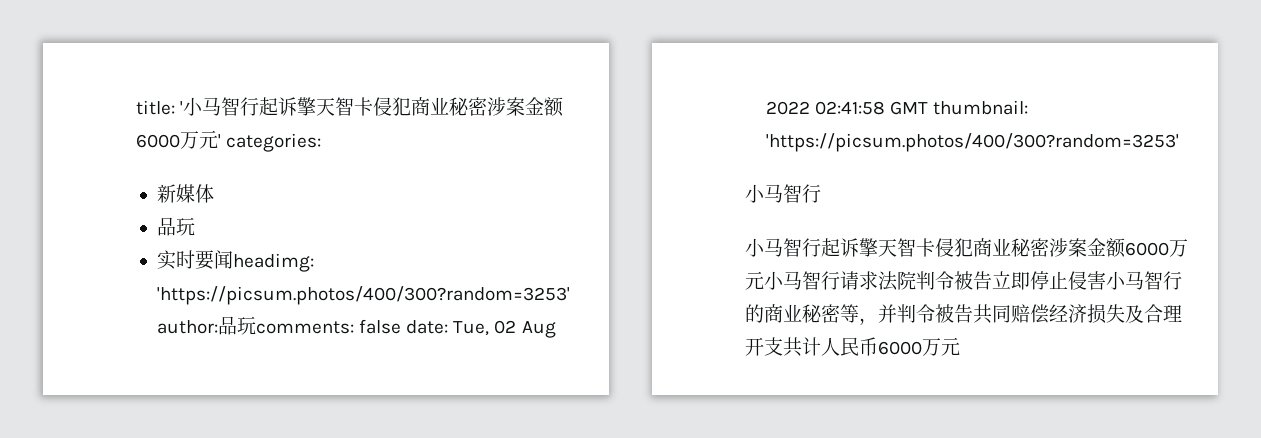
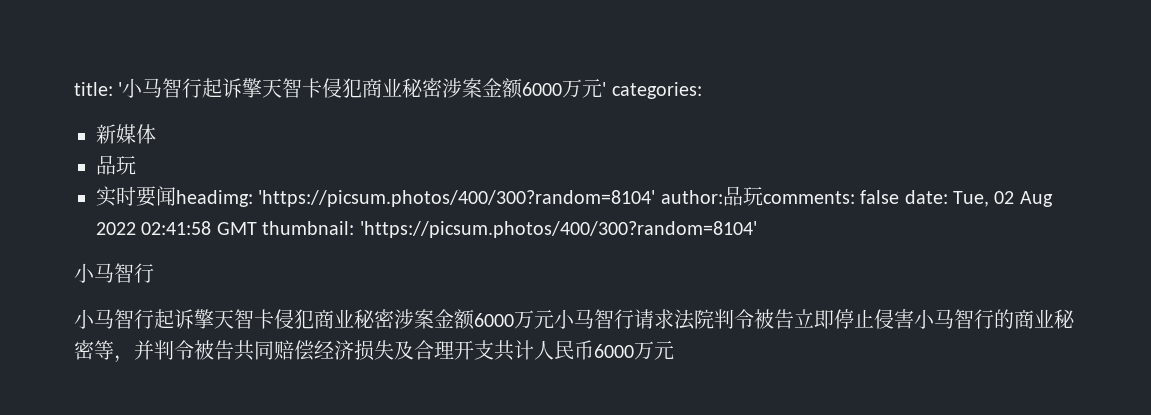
[156,286,570,305] 'https://picsum.photos/400/300?random=3253' -> [258,190,656,207] 'https://picsum.photos/400/300?random=8104'
[765,133,1179,152] 'https://picsum.photos/400/300?random=3253' -> [359,221,757,238] 'https://picsum.photos/400/300?random=8104'

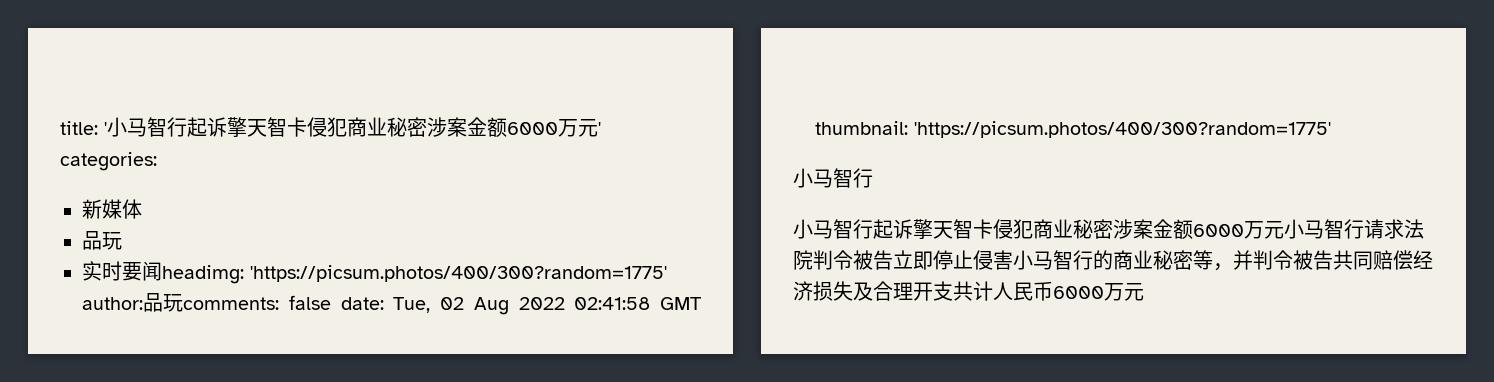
[258,190,656,207] 'https://picsum.photos/400/300?random=8104' -> [250,265,667,282] 'https://picsum.photos/400/300?random=1775'
[359,221,757,238] 'https://picsum.photos/400/300?random=8104' -> [914,121,1331,138] 'https://picsum.photos/400/300?random=1775'

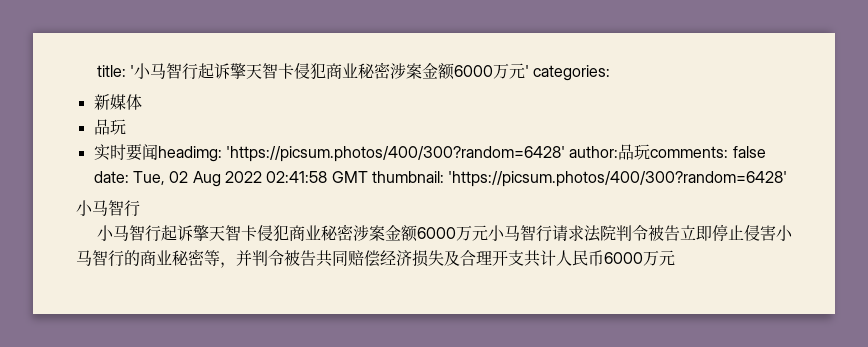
[250,265,667,282] 'https://picsum.photos/400/300?random=1775' -> [225,146,565,162] 'https://picsum.photos/400/300?random=6428'
[914,121,1331,138] 'https://picsum.photos/400/300?random=1775' -> [448,171,788,187] 'https://picsum.photos/400/300?random=6428'

